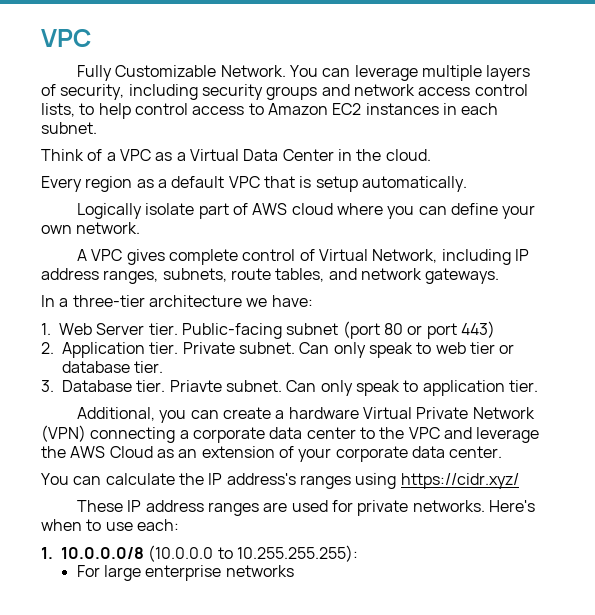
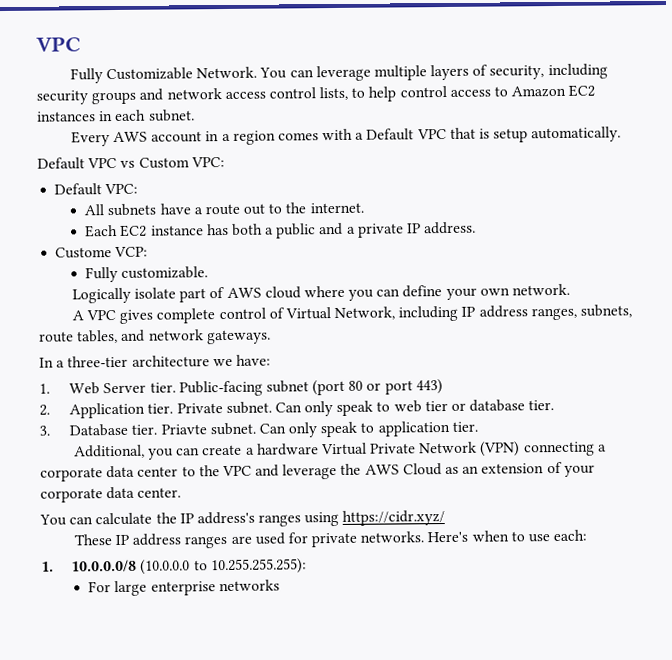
[41,149,431,161] [41,176,225,192] Think of a VPC as a Virtual Data Center in the cloud. // Every region as a default -> [70,128,415,147] Every AWS account in a region comes with a Default
(467, 184) none -> [37,157,225,170] [54,183,139,196] [84,202,364,217] [85,221,477,239] [55,246,149,259] [85,266,209,283] // Default VPC vs Custom VPC: // Default VPC: // All subnets have a route out to the internet. // Each EC2 instance has both a public and a private IP address. // Custome VCP: // Fully customizable.

